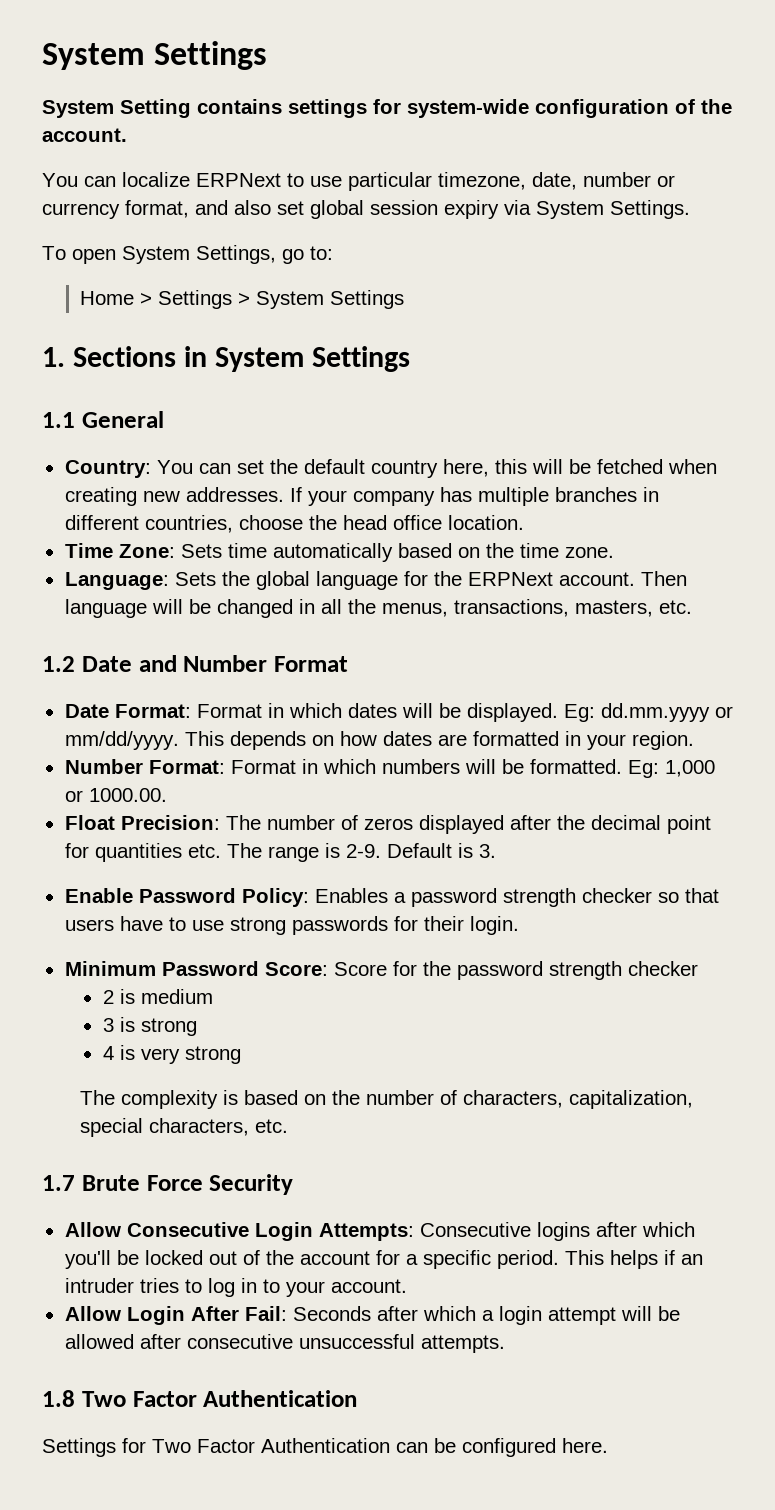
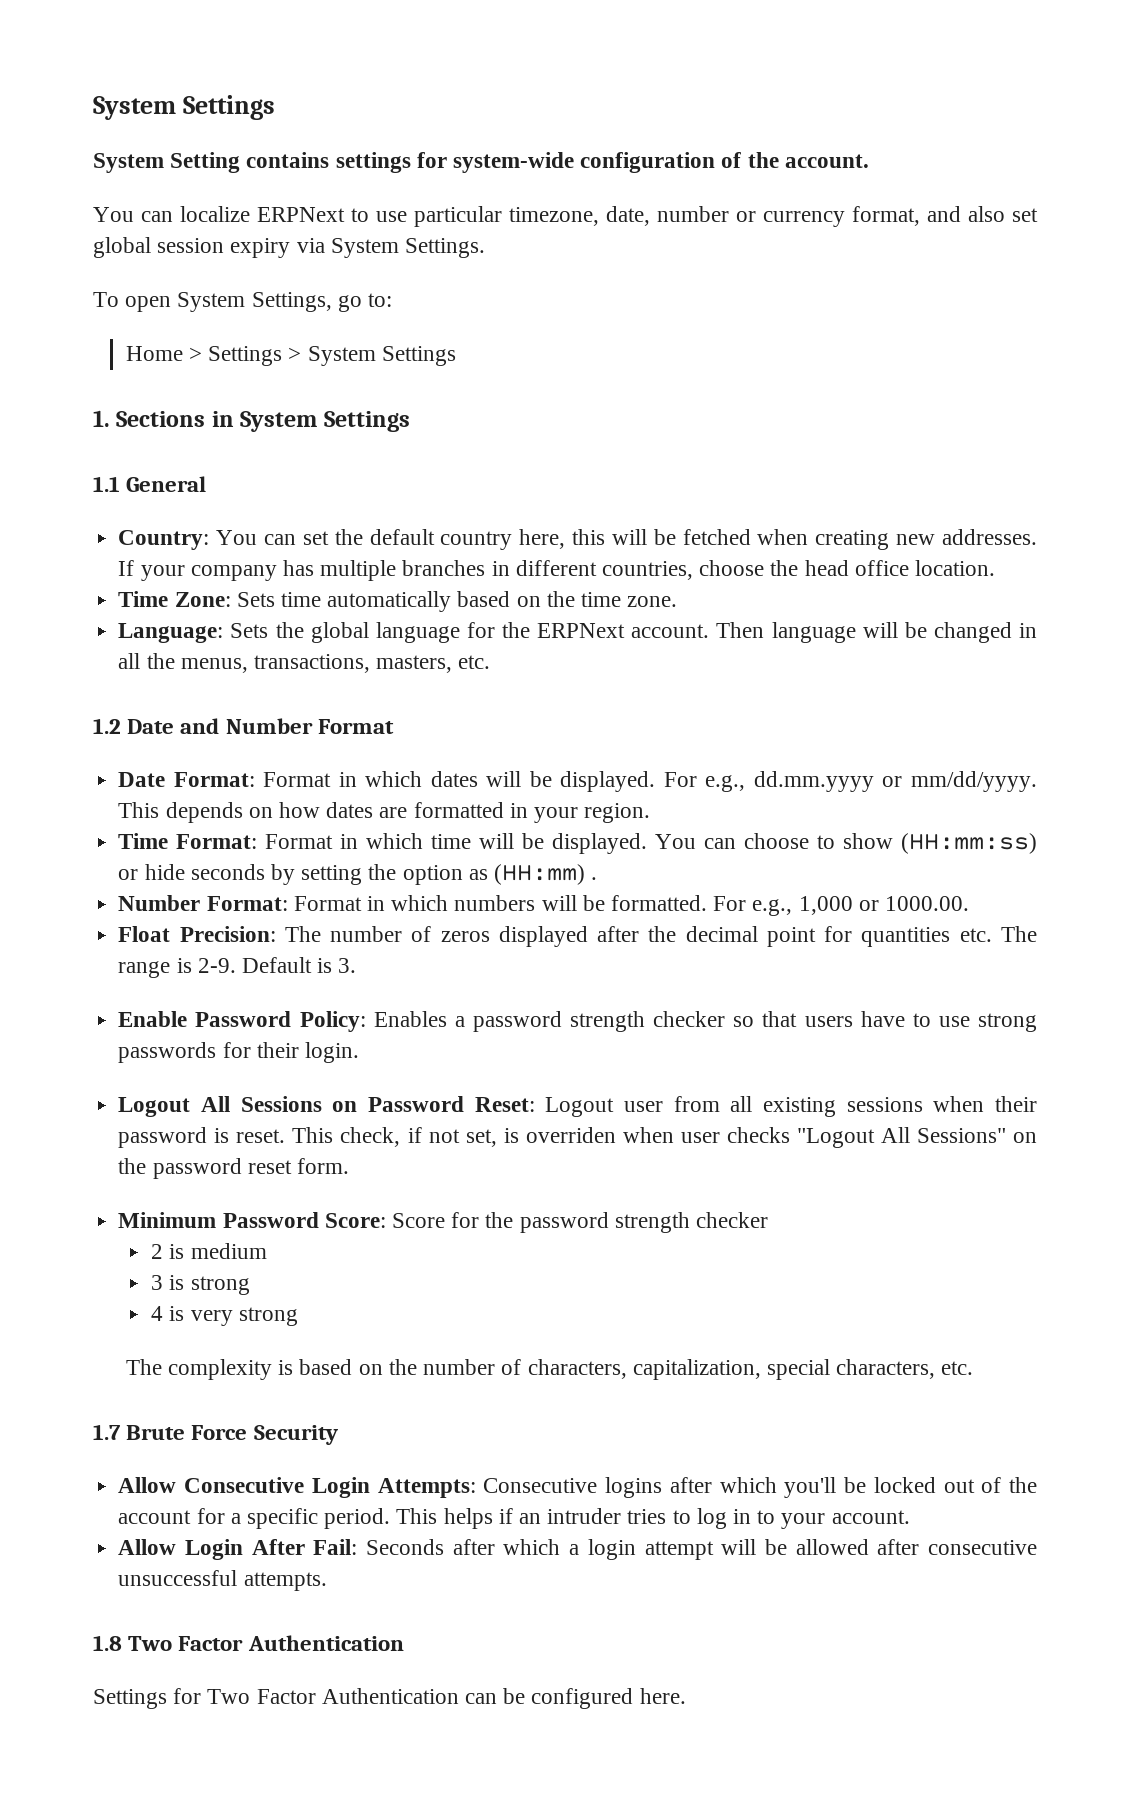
[563,704,595,722] Eg: -> [663,772,746,792] For e.g.,
(694, 740) none -> [118,833,1037,854] [118,864,598,885] // Time Format: Format in which time will be displayed. You can choose to show (HH:mm:ss) or hide seconds by setting the option as (HH:mm) .
[627,760,659,778] Eg: -> [713,896,793,916] For e.g.,
(519, 925) none -> [118,1096,1038,1117] [118,1127,1038,1148] [118,1158,349,1179] // Logout All Sessions on Password Reset: Logout user from all existing sessions when their password is reset. This check, if not set, is overriden when user checks "Logout All Sessions" on the password reset form.

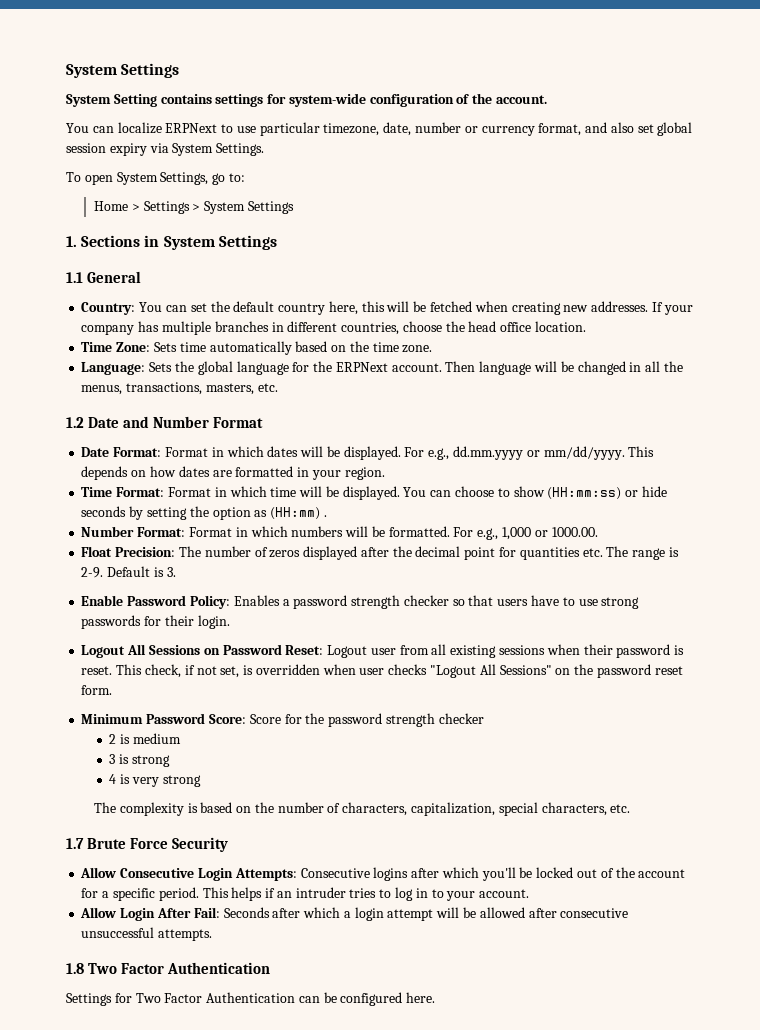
[525,1127,616,1143] overriden -> [255,664,320,675] overridden

